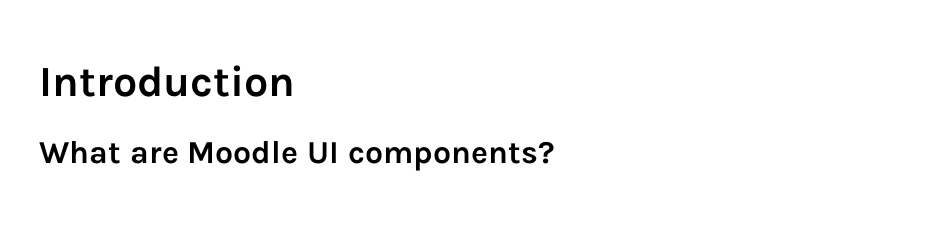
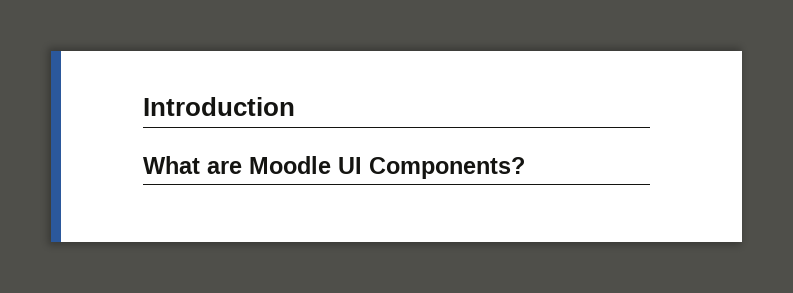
[347,141,555,171] components? -> [369,157,525,179] Components?

